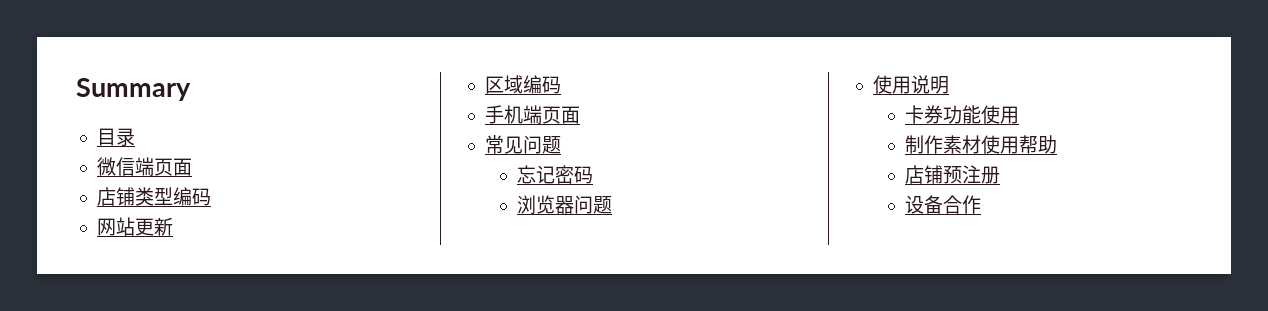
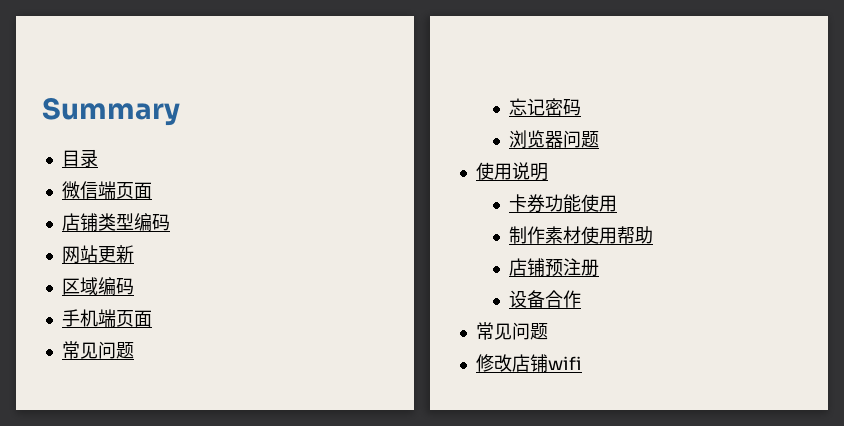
(982, 204) none -> [475,322,548,340] [475,354,582,372] // 常见问题 // 修改店铺wifi

